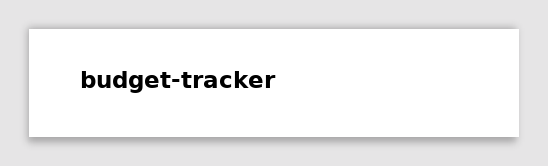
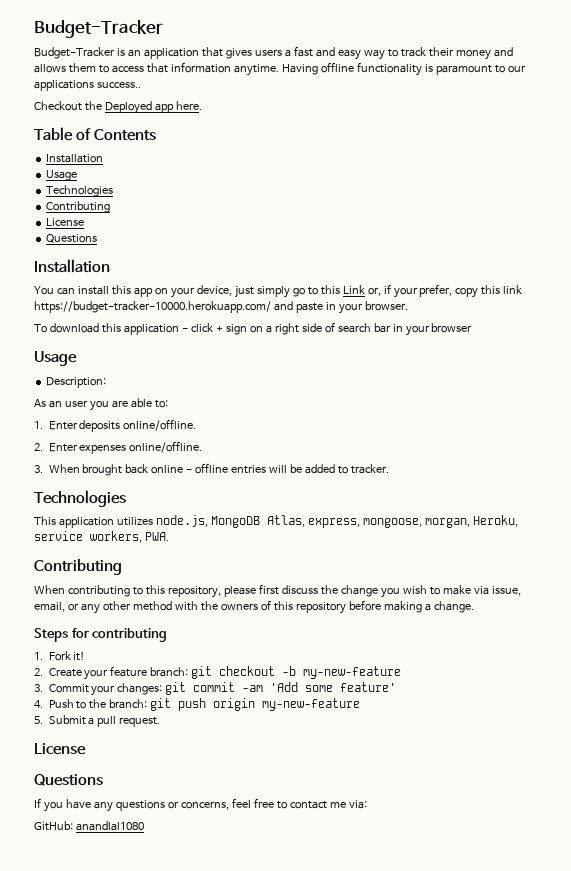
[80,71,276,93] budget-tracker -> [34,20,163,38] [34,46,513,60] [34,62,526,76] [34,80,141,91] [34,101,202,114] [34,127,157,141] [46,154,104,163] [46,170,78,181] [46,185,114,197] [46,201,111,213] [46,218,85,226] [46,234,98,243] [34,259,110,273] [34,284,523,298] [34,301,408,314] [34,322,473,336] [34,351,77,366] [46,377,107,388] [34,398,168,411] [34,419,197,432] [34,441,203,454] [34,463,390,476] [34,490,126,507] [34,515,518,528] [34,531,169,543] [34,559,122,575] [34,584,521,598] [34,600,474,614] [34,628,168,642] [34,651,86,661] [34,666,402,680] [34,682,397,696] [34,698,361,711] [34,715,161,727] [34,743,86,755] [34,774,103,786] [34,798,367,812] [34,821,144,831] Budget-Tracker // Budget-Tracker is an application that gives users a fast and easy way to track their money and allows them to access that information anytime. Having offline functionality is paramount to our applications success.. // Checkout the Deployed app here. // Table of Contents // Installation // Usage // Technologies // Contributing // License // Questions // Installation // You can install this app on your device, just simply go to this Link or, if your prefer, copy this link https://budget-tracker-10000.herokuapp.com/ and paste in your browser. // To download this application - click + sign on a right side of search bar in your browser // Usage // Description: // As an user you are able to: // 1. Enter deposits online/offline. // 2. Enter expenses online/offline. // 3. When brought back online - offline entries will be added to tracker. // Technologies // This application utilizes node.js, MongoDB Atlas, express, mongoose, morgan, Heroku, service workers, PWA. // Contributing // When contributing to this repository, please first discuss the change you wish to make via issue, email, or any other method with the owners of this repository before making a change. // Steps for contributing // 1. Fork it! // 2. Create your feature branch: git checkout -b my-new-feature // 3. Commit your changes: git commit -am 'Add some feature' // 4. Push to the branch: git push origin my-new-feature // 5. Submit a pull request. // License // Questions // If you have any questions or concerns, feel free to contact me via: // GitHub: anandlal1080

